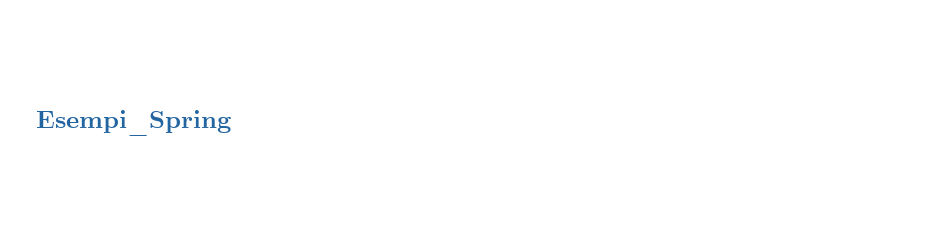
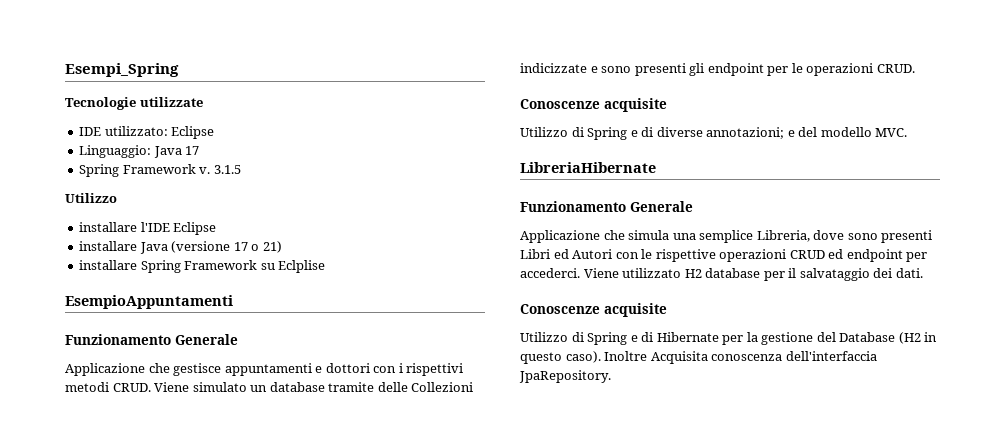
(231, 123) none -> [65,97,203,110] [79,126,215,139] [79,145,200,158] [79,164,241,177] [65,193,117,203] [79,222,217,235] [79,241,282,254] [79,260,326,273] [65,295,233,309] [65,334,238,345] [65,363,464,376] [65,382,474,392] [520,63,915,76] [520,98,667,112] [520,127,908,140] [520,162,656,173] [520,201,693,212] [520,230,933,243] [520,249,928,262] [520,268,923,281] [520,303,667,317] [520,332,938,345] [520,351,877,364] [519,370,611,383] // Tecnologie utilizzate // IDE utilizzato: Eclipse // Linguaggio: Java 17 // Spring Framework v. 3.1.5 // Utilizzo // installare l'IDE Eclipse // installare Java (versione 17 o 21) // installare Spring Framework su Eclplise // EsempioAppuntamenti // Funzionamento Generale // Applicazione che gestisce appuntamenti e dottori con i rispettivi metodi CRUD. Viene simulato un database tramite delle Collezioni indicizzate e sono presenti gli endpoint per le operazioni CRUD. // Conoscenze acquisite // Utilizzo di Spring e di diverse annotazioni; e del modello MVC. // LibreriaHibernate // Funzionamento Generale // Applicazione che simula una semplice Libreria, dove sono presenti Libri ed Autori con le rispettive operazioni CRUD ed endpoint per accederci. Viene utilizzato H2 database per il salvataggio dei dati. // Conoscenze acquisite // Utilizzo di Spring e di Hibernate per la gestione del Database (H2 in questo caso). Inoltre Acquisita conoscenza dell'interfaccia JpaRepository.

